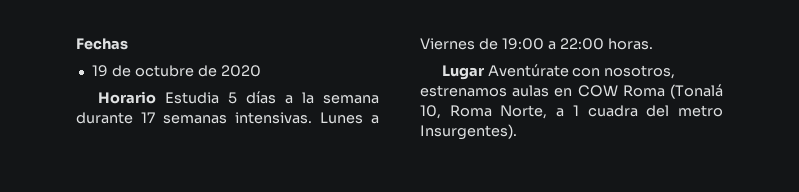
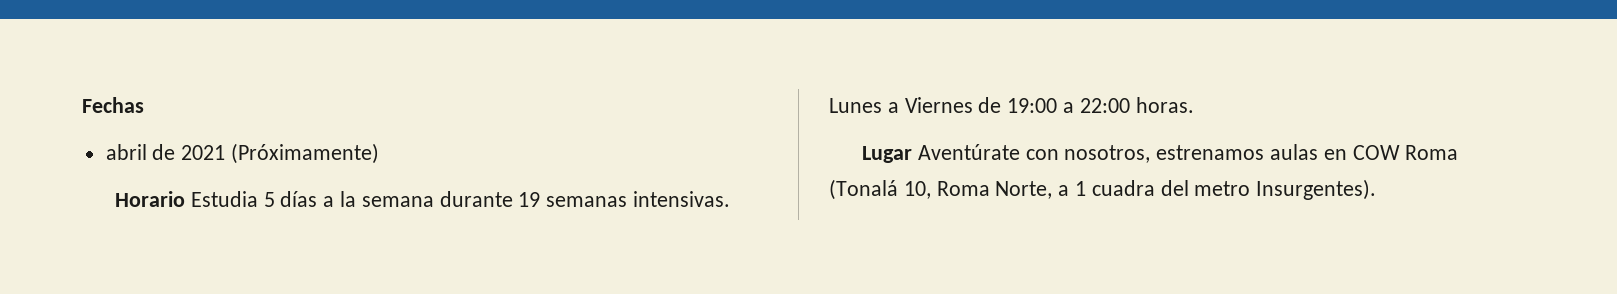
[91,65,261,77] 19 de octubre de 2020 -> [105,143,380,164] abril de 2021 (Próximamente)
[141,112,155,123] 17 -> [518,192,541,207] 19

